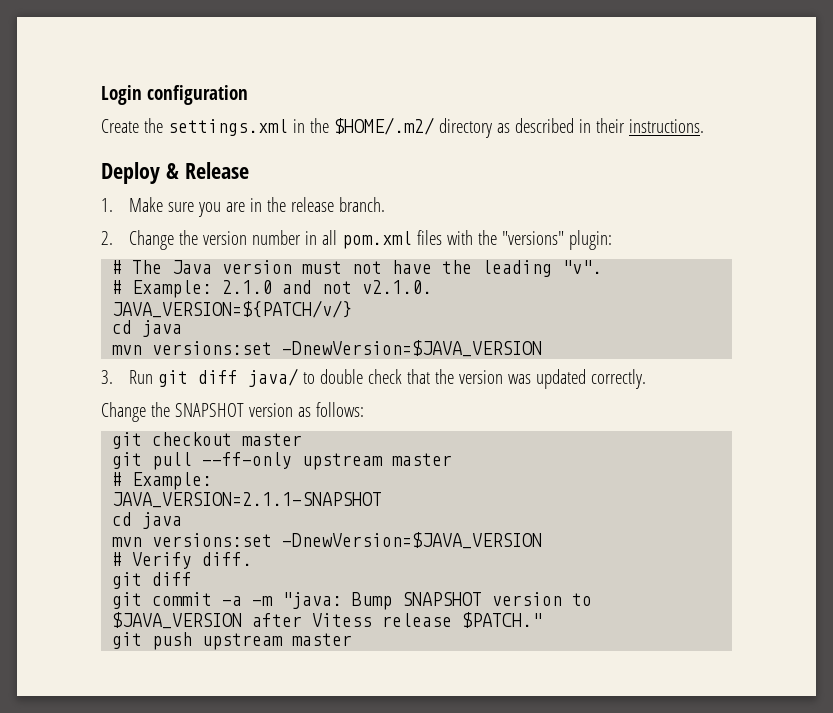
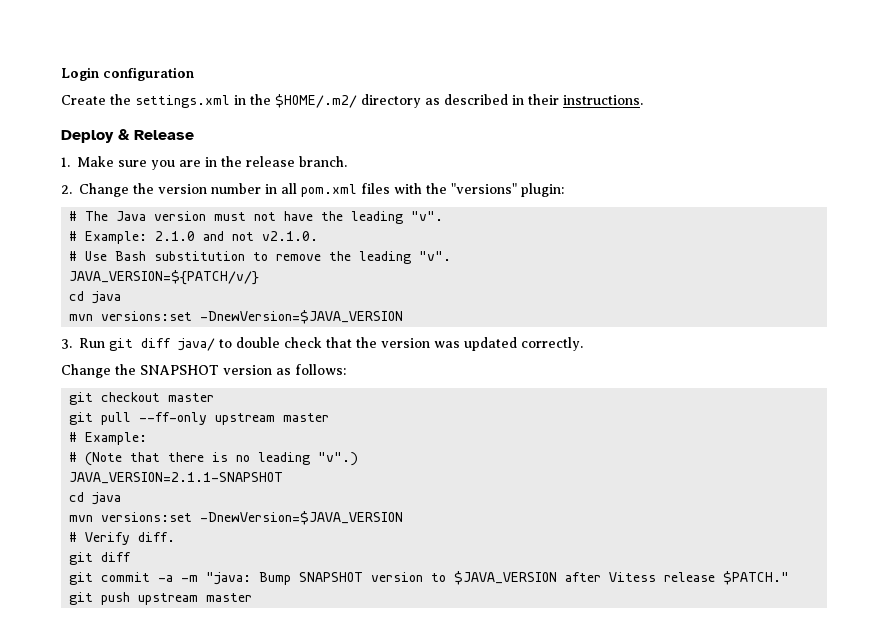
(433, 287) none -> [69,251,452,264] // # Use Bash substitution to remove the leading "v".
(213, 481) none -> [69,452,359,466] // # (Note that there is no leading "v".)

